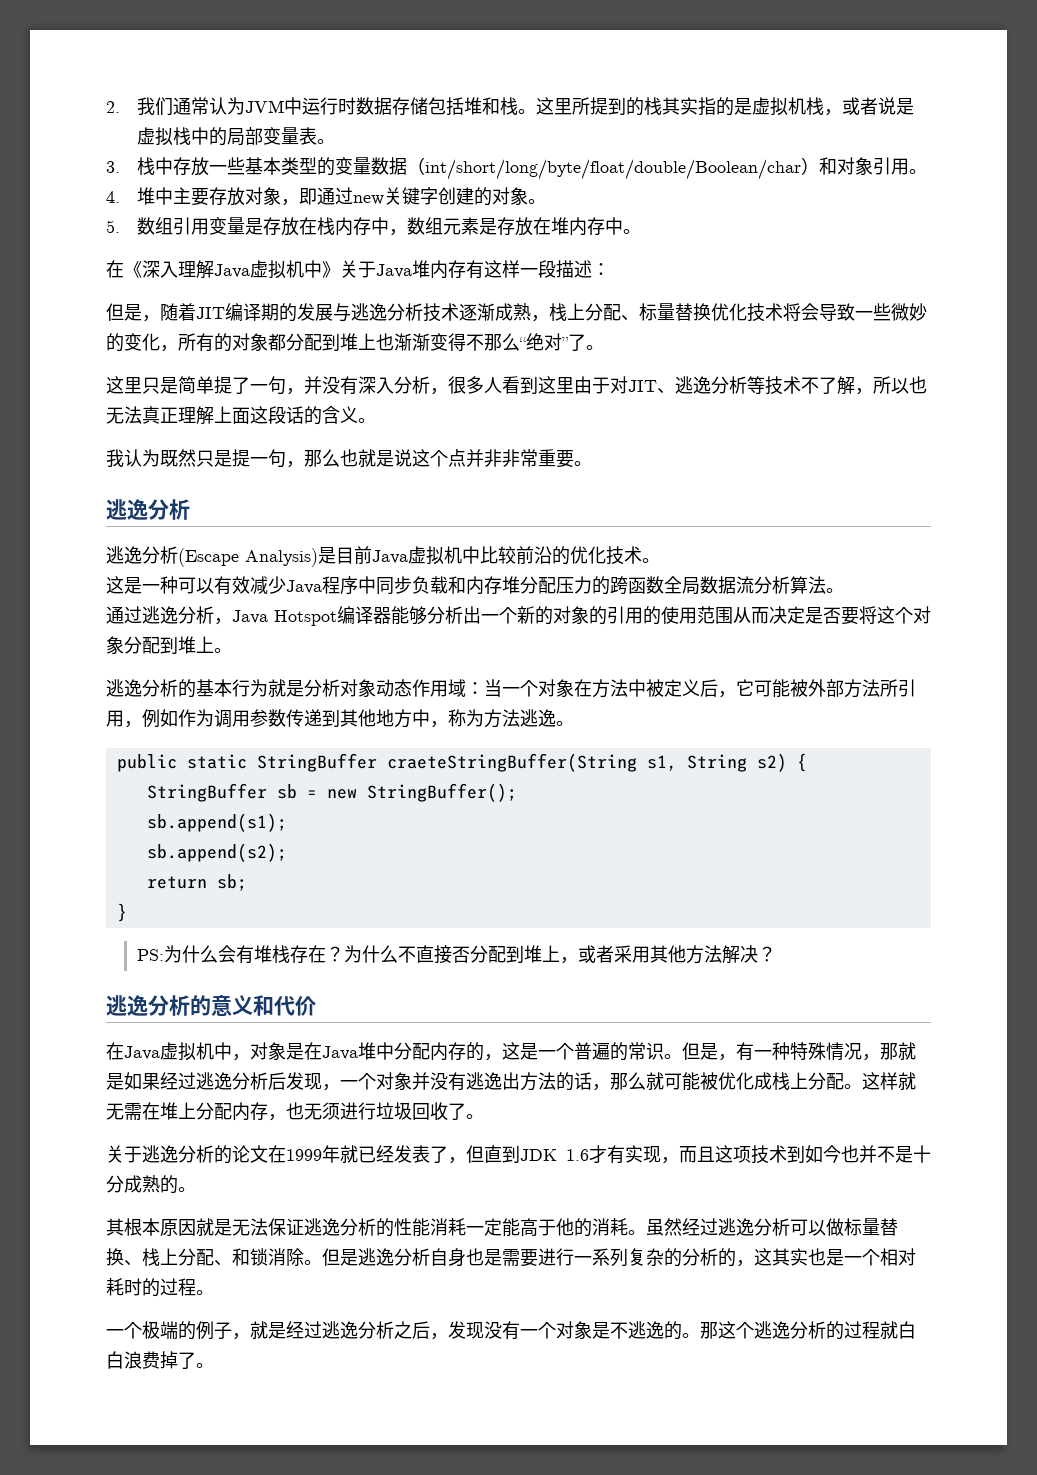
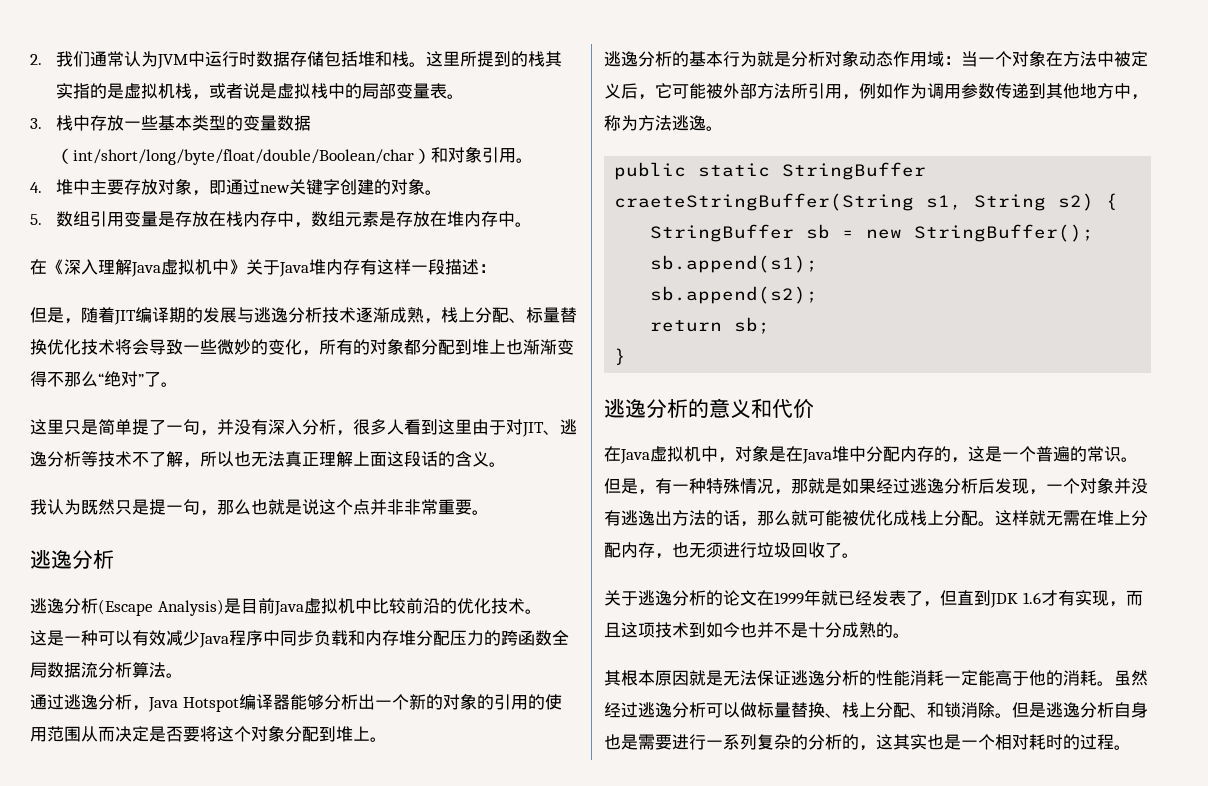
[137,945,777,964] // PS:为什么会有堆栈存在？为什么不直接否分配到堆上，或者采用其他方法解决？ -> (627, 356) none
[106,1321,916,1340] [106,1351,214,1369] // 一个极端的例子，就是经过逃逸分析之后，发现没有一个对象是不逃逸的。那这个逃逸分析的过程就白白浪费掉了。 -> (1131, 747) none

